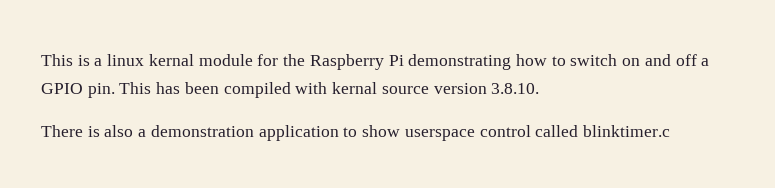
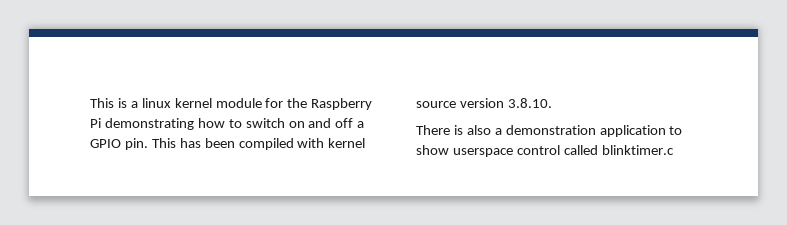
[148,54,194,66] kernal -> [174,98,212,108] kernel
[332,82,378,94] kernal -> [328,138,366,148] kernel

